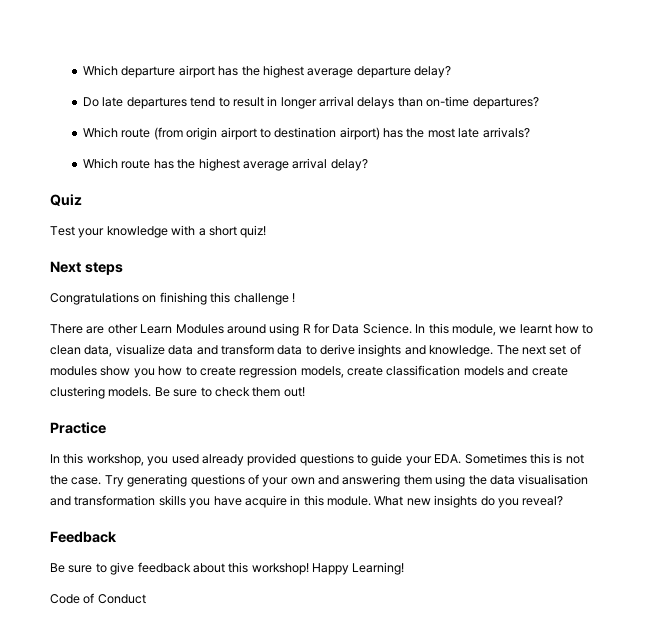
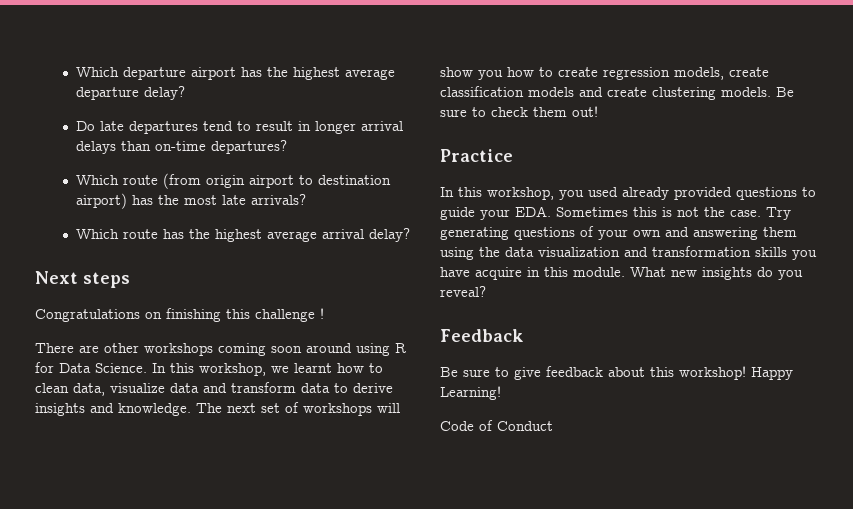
[50,194,82,206] [50,225,267,238] // Quiz // Test your knowledge with a short quiz! -> (411, 235) none
[140,324,224,334] Learn Modules -> [144,343,302,356] workshops coming soon
[451,324,496,336] module, -> [199,363,266,376] workshop,
[50,366,97,376] modules -> [303,403,400,416] workshops will
[518,474,589,485] visualisation -> [538,247,620,257] visualization

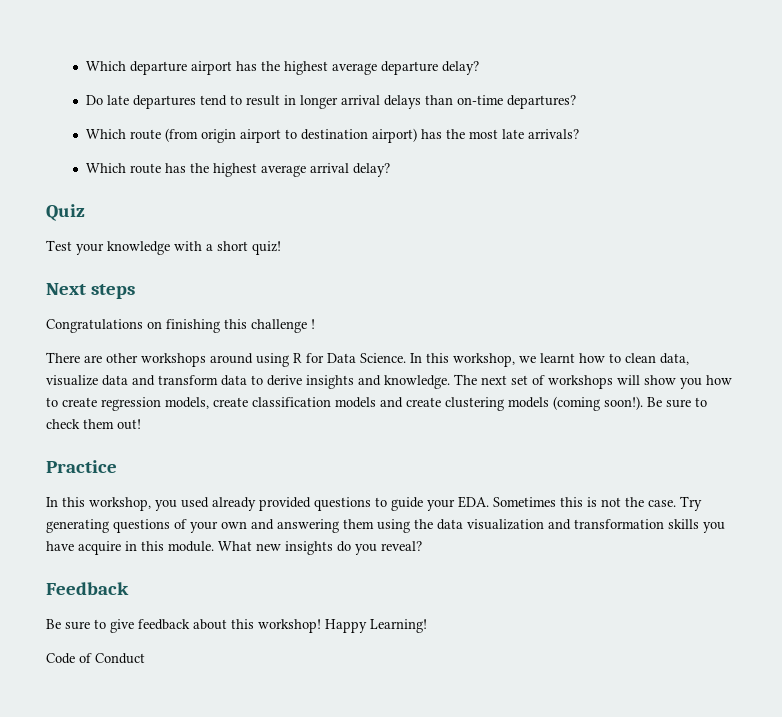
(411, 235) none -> [46,204,85,221] [46,240,281,255] // Quiz // Test your knowledge with a short quiz!
[218,343,302,356] coming soon -> (206, 360) none
[721,87,771,97] models. -> [508,396,643,411] models (coming soon!).

